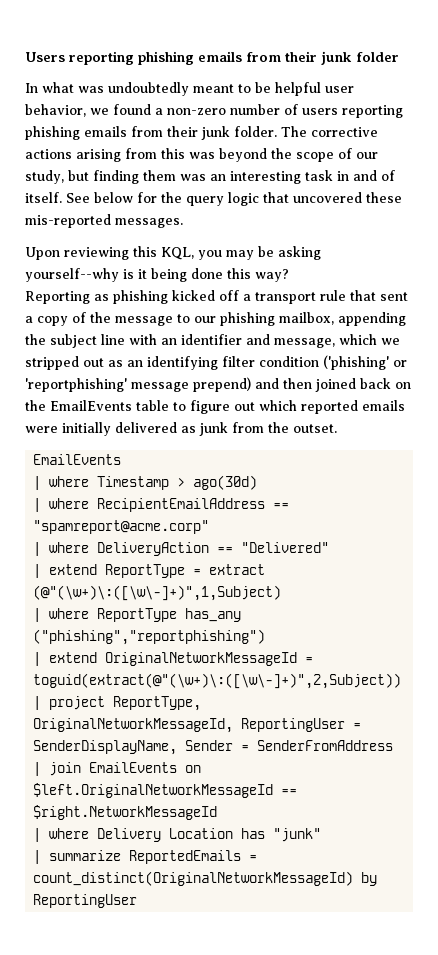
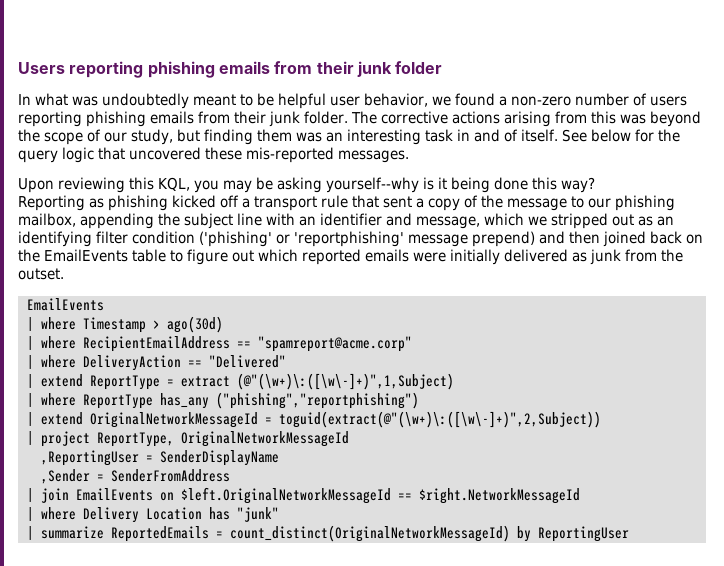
[33,718,362,733] [33,740,234,755] OriginalNetworkMessageId, ReportingUser = SenderDisplayName, Sender -> [180,431,349,447] [40,450,279,466] [40,469,90,484] OriginalNetworkMessageId // ,ReportingUser = SenderDisplayName // ,Sender

